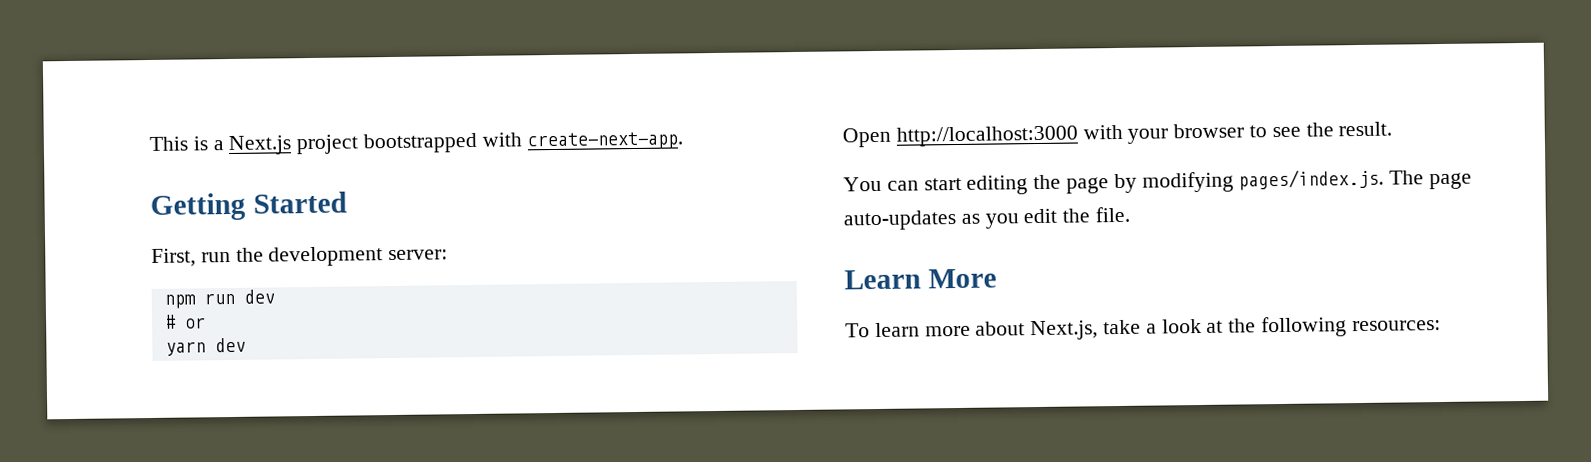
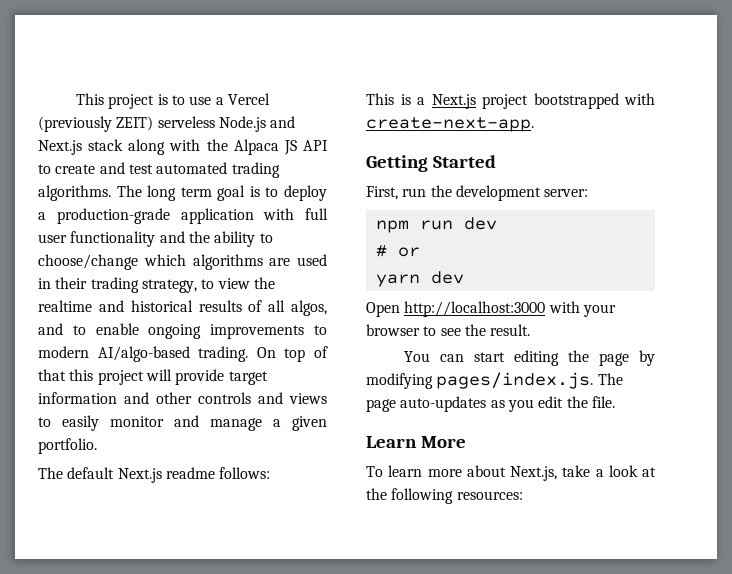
[149,136,188,151] This -> [75,93,270,109] [38,116,296,132] [38,139,328,155] [38,162,280,178] [38,185,328,201] [38,208,328,224] [38,231,273,247] [38,254,327,270] [38,277,275,293] [38,300,327,316] [38,323,327,339] [38,346,328,362] [38,369,268,385] [38,392,327,404] [38,415,327,431] [38,438,97,454] [38,467,271,483] [366,93,394,105] This project is to use a Vercel (previously ZEIT) serveless Node.js and Next.js stack along with the Alpaca JS API to create and test automated trading algorithms. The long term goal is to deploy a production-grade application with full user functionality and the ability to choose/change which algorithms are used in their trading strategy, to view the realtime and historical results of all algos, and to enable ongoing improvements to modern AI/algo-based trading. On top of that this project will provide target information and other controls and views to easily monitor and manage a given portfolio. // The default Next.js readme follows: // This

